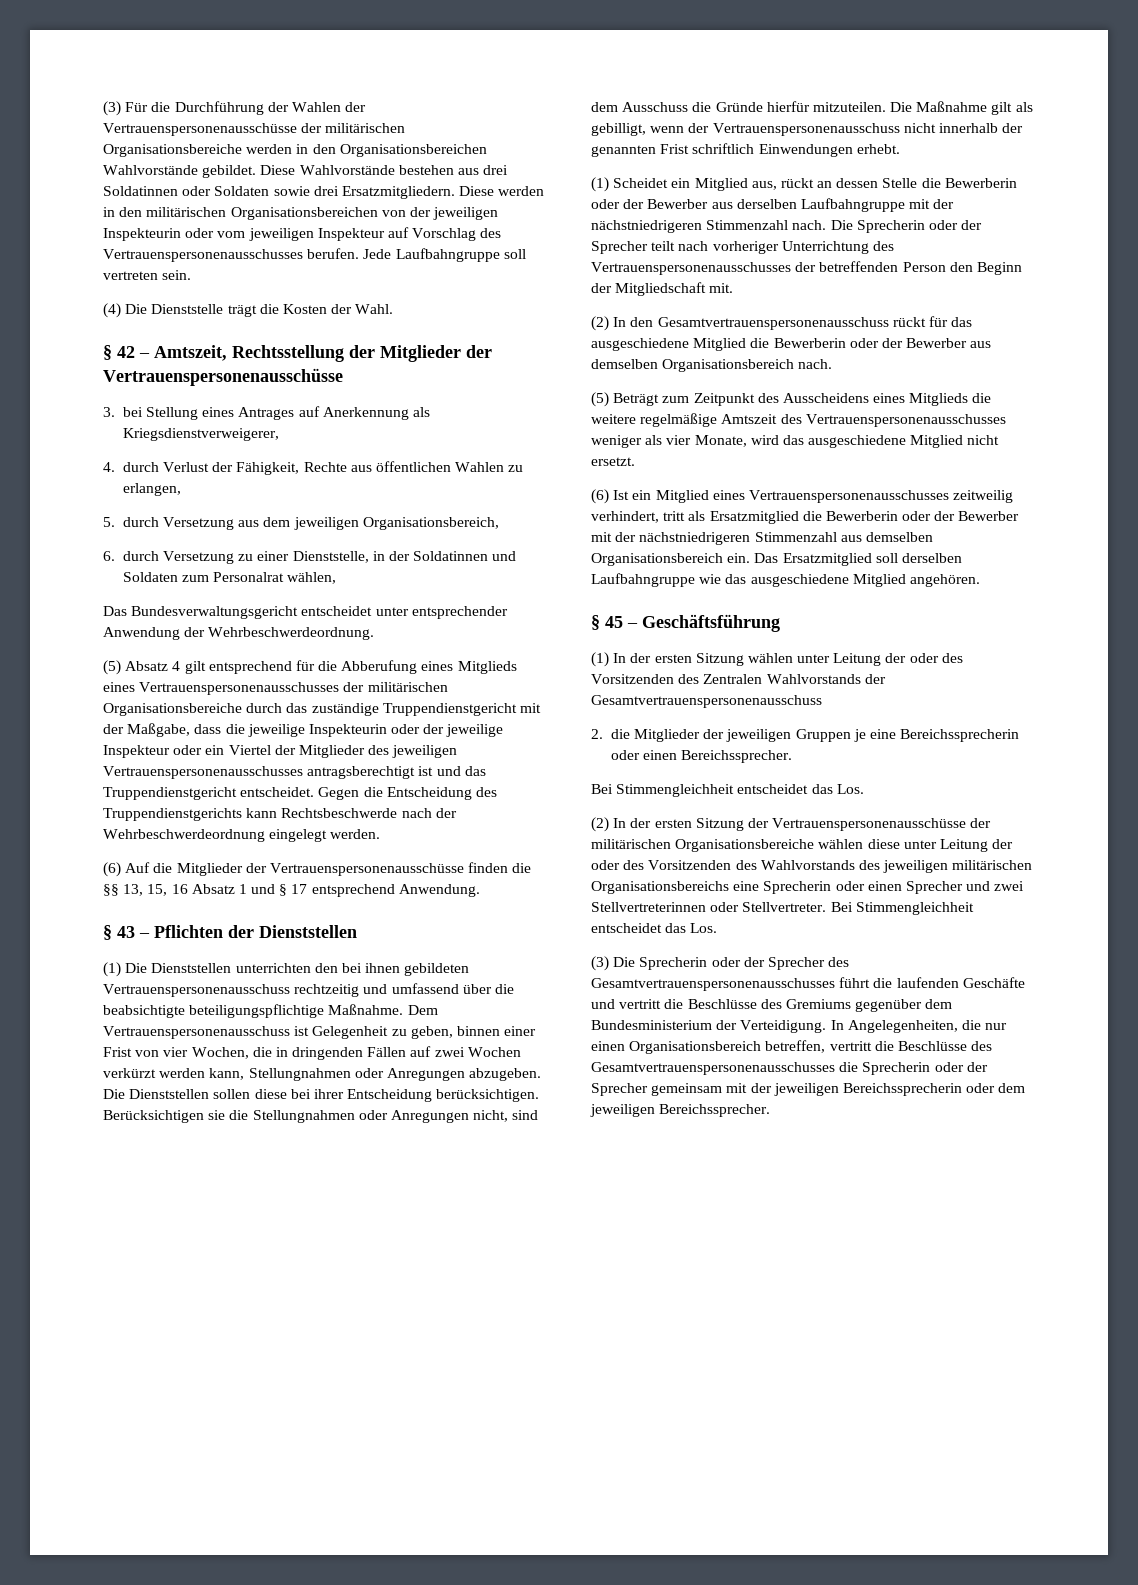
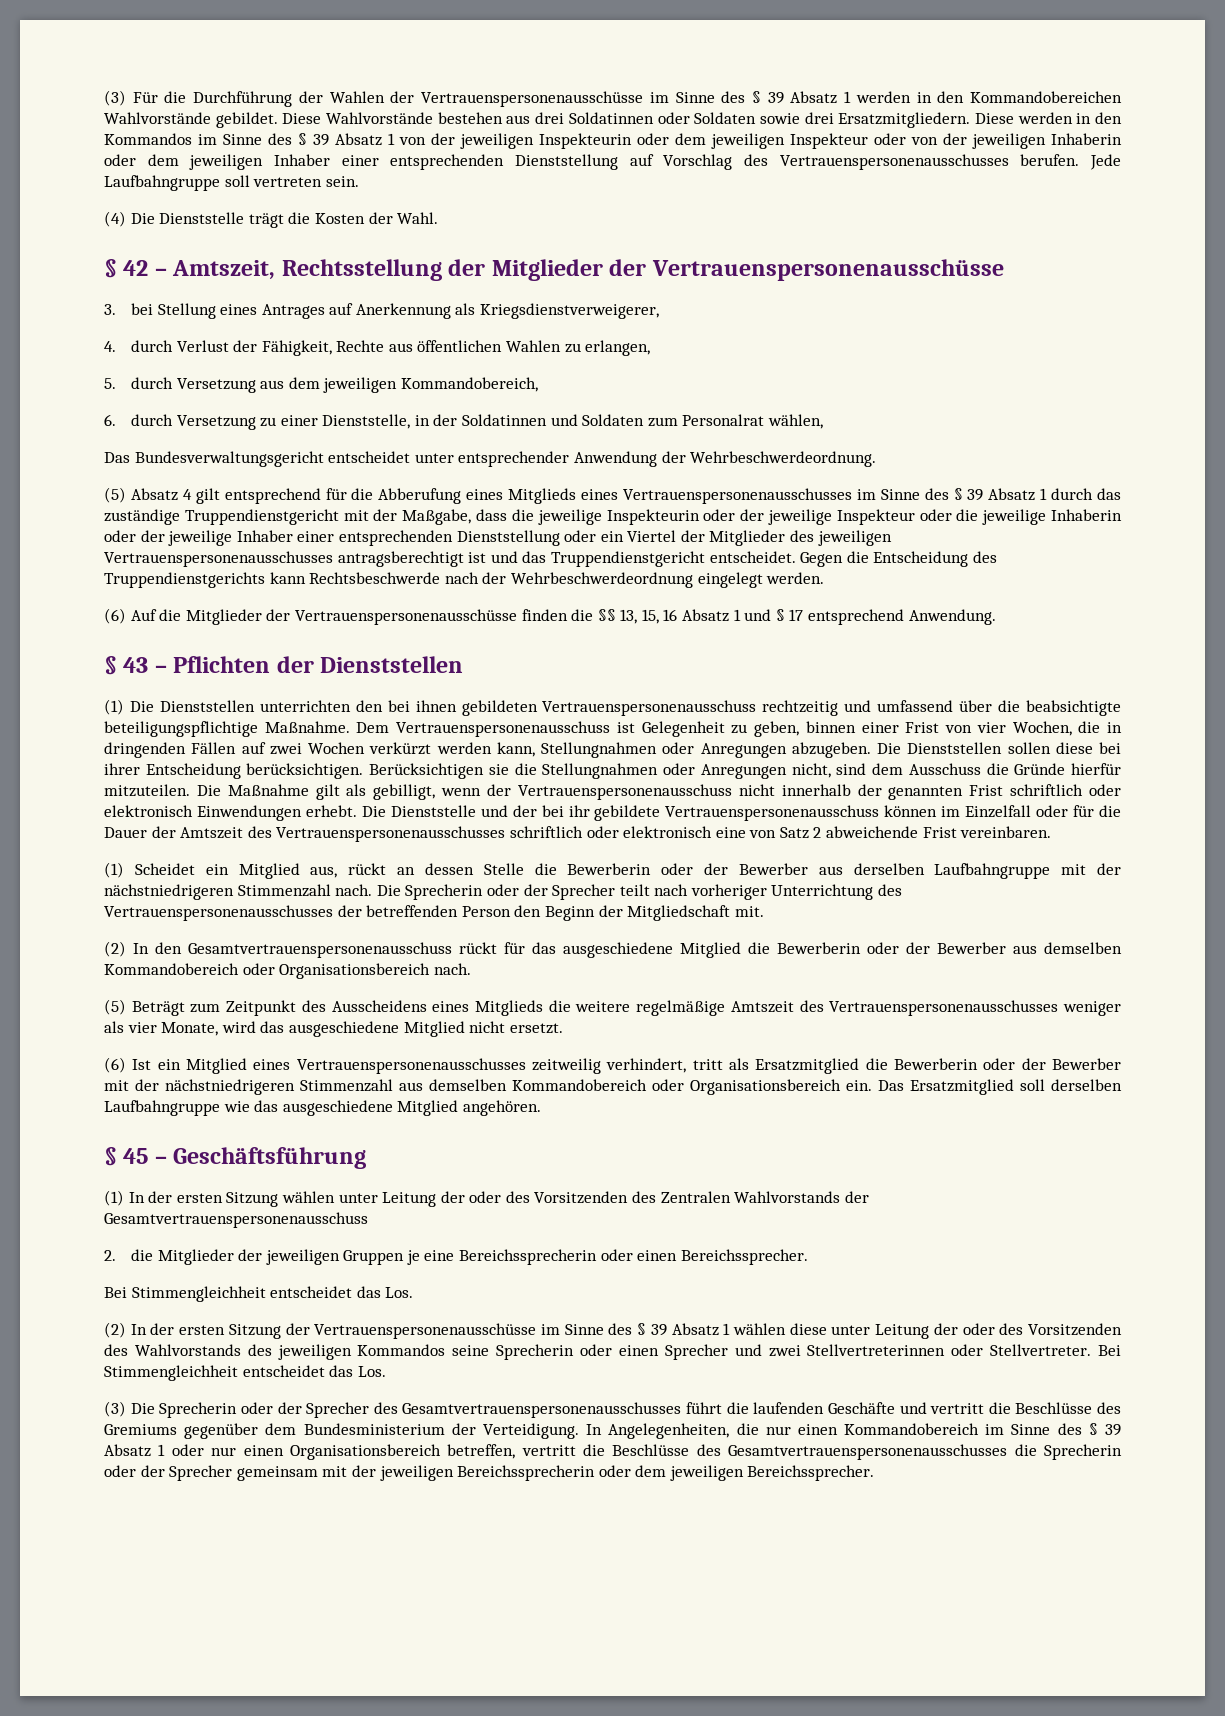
[301,123,406,133] [103,144,487,157] der militärischen Organisationsbereiche werden in den Organisationsbereichen -> [649,91,1122,104] im Sinne des § 39 Absatz 1 werden in den Kommandobereichen
[146,207,378,220] militärischen Organisationsbereichen -> [104,133,395,146] Kommandos im Sinne des § 39 Absatz 1
[217,231,246,238] vom -> [675,133,706,145] dem
(385, 234) none -> [874,133,1122,149] [104,154,618,170] oder von der jeweiligen Inhaberin oder dem jeweiligen Inhaber einer entsprechenden Dienststellung
[362,517,499,530] Organisationsbereich, -> [400,377,538,392] Kommandobereich,
[343,682,448,692] [103,703,242,716] der militärischen Organisationsbereiche -> [856,488,1048,501] im Sinne des § 39 Absatz 1
(203, 750) none -> [956,509,1122,525] [104,530,597,546] die jeweilige Inhaberin oder der jeweilige Inhaber einer entsprechenden Dienststellung oder
(755, 148) none -> [1089,784,1121,796] [104,805,193,817] oder elektronisch
(900, 149) none -> [361,805,1121,821] [104,826,1052,842] Die Dienststelle und der bei ihr gebildete Vertrauenspersonenausschuss können im Einzelfall oder für die Dauer der Amtszeit des Vertrauenspersonenausschusses schriftlich oder elektronisch eine von Satz 2 abweichende Frist vereinbaren.
(658, 364) none -> [104,963,275,975] Kommandobereich oder
(933, 537) none -> [512,1079,684,1091] Kommandobereich oder
[970,818,992,828] [591,839,815,852] der militärischen Organisationsbereiche -> [541,1323,731,1336] im Sinne des § 39 Absatz 1
[952,860,1033,870] [591,881,760,894] militärischen Organisationsbereichs eine -> [357,1344,490,1356] Kommandos seine
(625, 1046) none -> [844,1423,1121,1436] [104,1444,284,1457] Kommandobereich im Sinne des § 39 Absatz 1 oder nur einen

